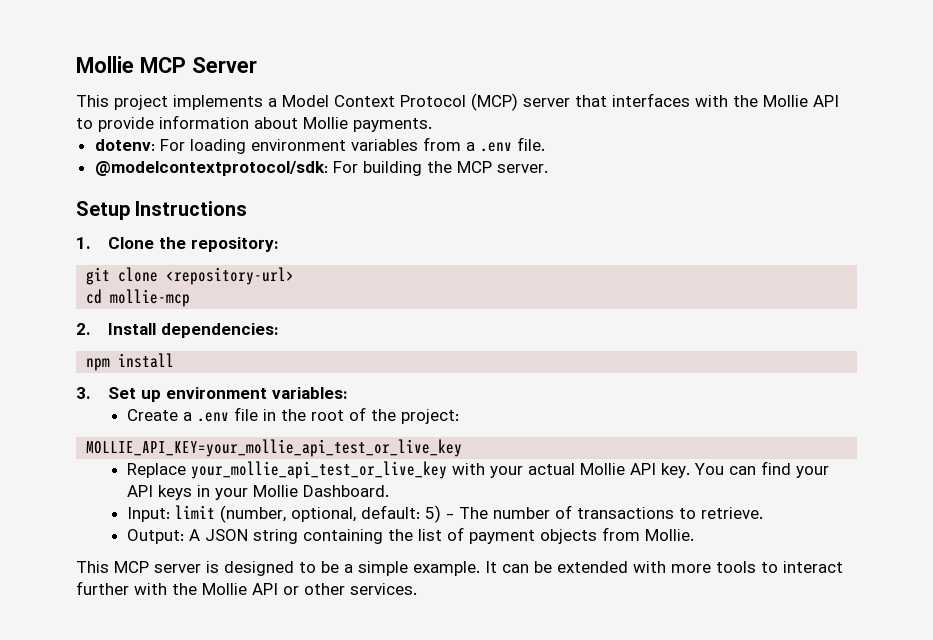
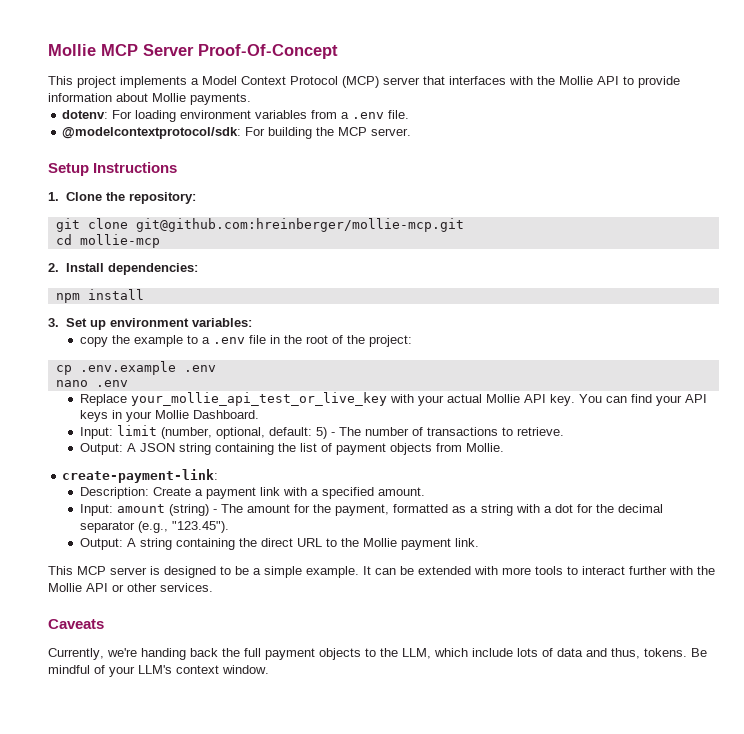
(257, 65) none -> [198,44,338,59] Proof-Of-Concept
[166,267,295,285] <repository-url> -> [135,218,464,232] git@github.com:hreinberger/mollie-mcp.git
[127,409,179,421] Create -> [80,335,199,347] copy the example to
[86,439,463,457] MOLLIE_API_KEY=your_mollie_api_test_or_live_key -> [55,361,216,375] [55,380,128,387] cp .env.example .env // nano .env
(695, 535) none -> [62,469,219,483] [80,487,426,499] [80,504,664,516] [80,521,230,533] [80,538,480,550] // create-payment-link: // Description: Create a payment link with a specified amount. // Input: amount (string) - The amount for the payment, formatted as a string with a dot for the decimal separator (e.g., "123.45"). // Output: A string containing the direct URL to the Mollie payment link.
(417, 589) none -> [48,619,104,629] [48,648,707,660] [48,665,269,677] // Caveats // Currently, we're handing back the full payment objects to the LLM, which include lots of data and thus, tokens. Be mindful of your LLM's context window.

